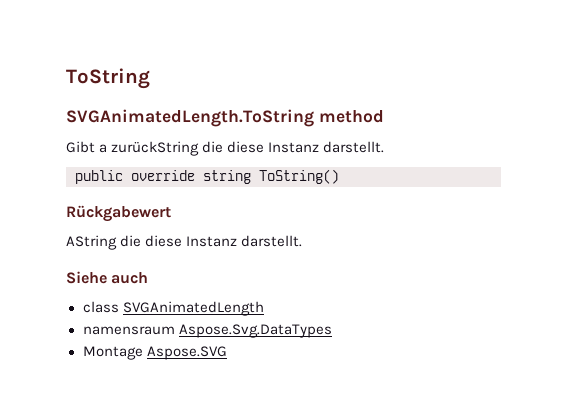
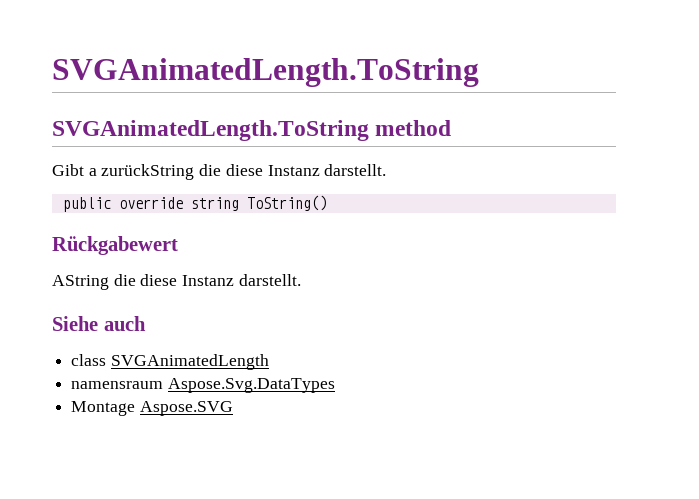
[66,68,150,89] ToString -> [52,58,479,87] SVGAnimatedLength.ToString

